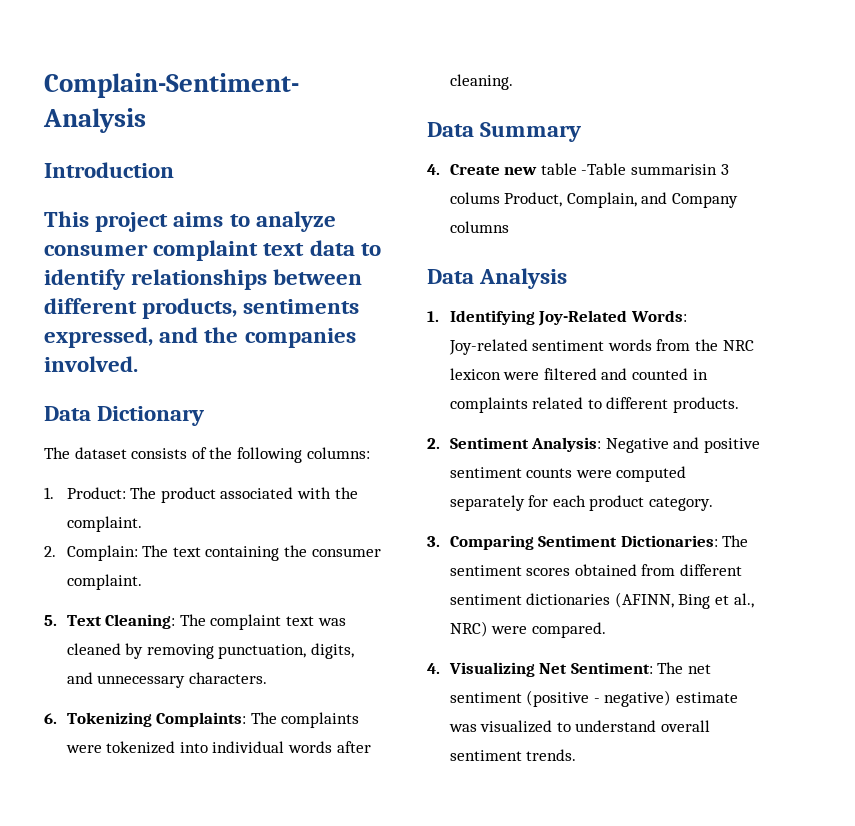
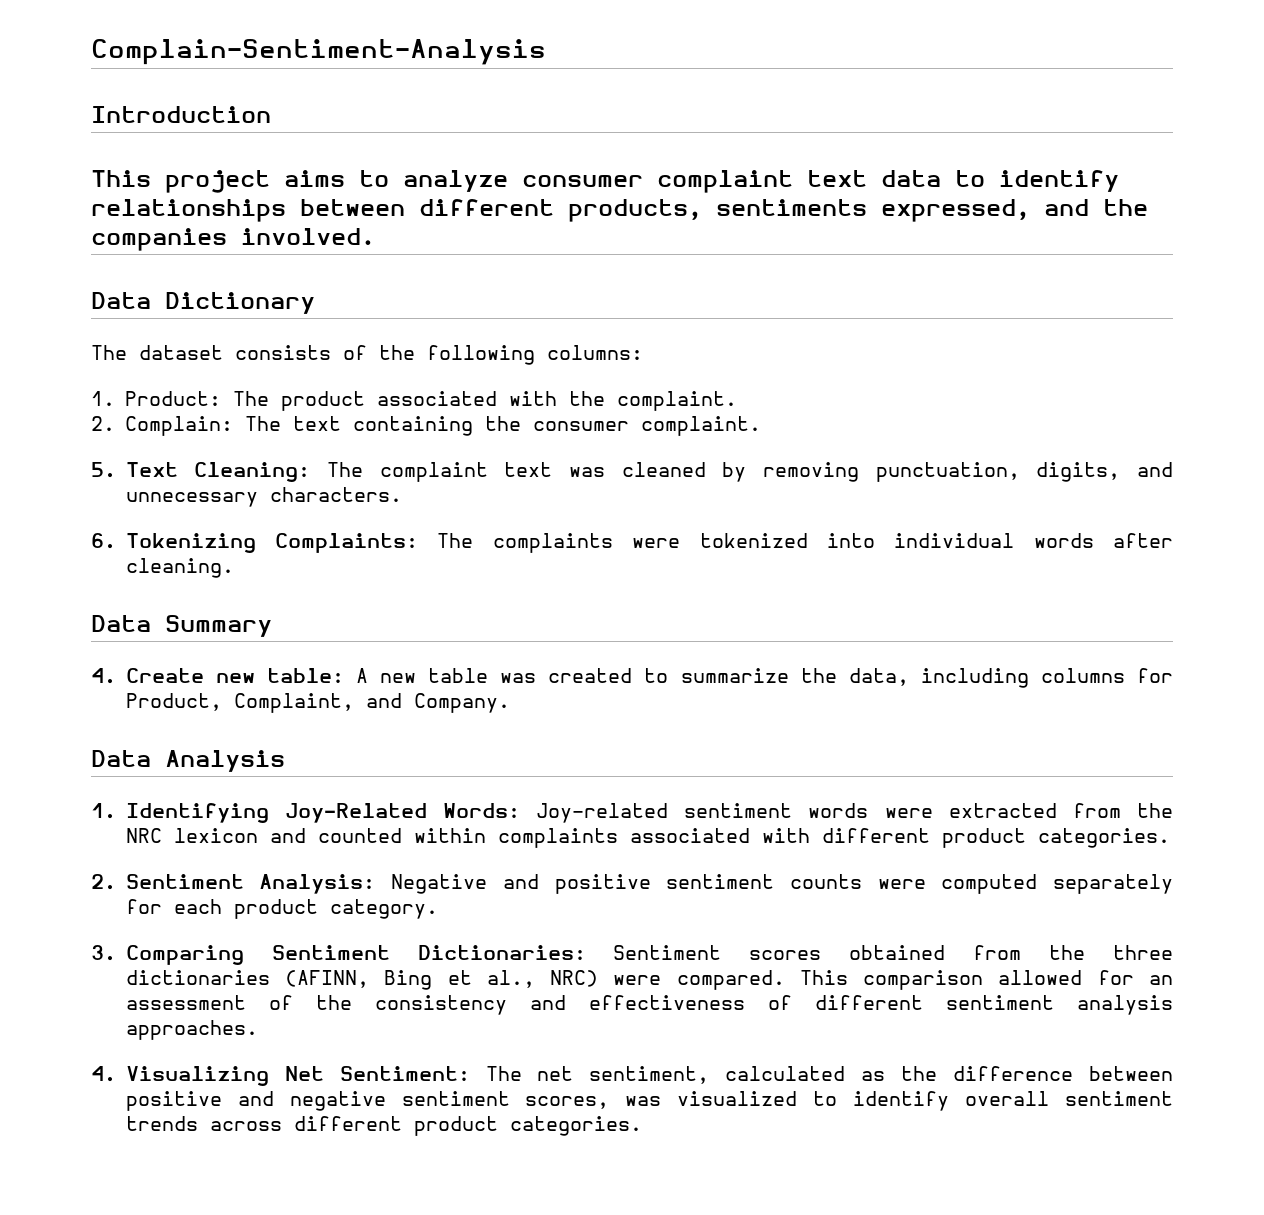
[540,163,729,175] [449,192,739,208] [449,221,509,233] table -Table summarisin 3 colums Product, Complain, and Company columns -> [266,668,1173,688] [125,693,510,713] table: A new table was created to summarize the data, including columns for Product, Complaint, and Company.
(652, 345) none -> [884,803,1057,818] were extracted
[503,368,708,380] [449,397,740,413] were filtered and counted in complaints related to different products. -> [269,828,1170,848] and counted within complaints associated with different product categories.
[722,535,749,547] [449,565,522,576] The sentiment -> [613,945,722,960] Sentiment
[680,564,743,576] [449,594,522,605] different sentiment -> [1049,945,1173,960] the three
(606, 630) none -> [799,970,1174,990] [125,995,1174,1015] [125,1020,258,1040] This comparison allowed for an assessment of the consistency and effectiveness of different sentiment analysis approaches.
[449,690,739,707] sentiment (positive - negative) estimate -> [589,1066,1173,1084] [125,1091,610,1111] sentiment, calculated as the difference between positive and negative sentiment scores,
[575,720,657,732] understand -> [853,1091,950,1111] identify
[526,749,577,761] trends. -> [125,1116,642,1136] trends across different product categories.

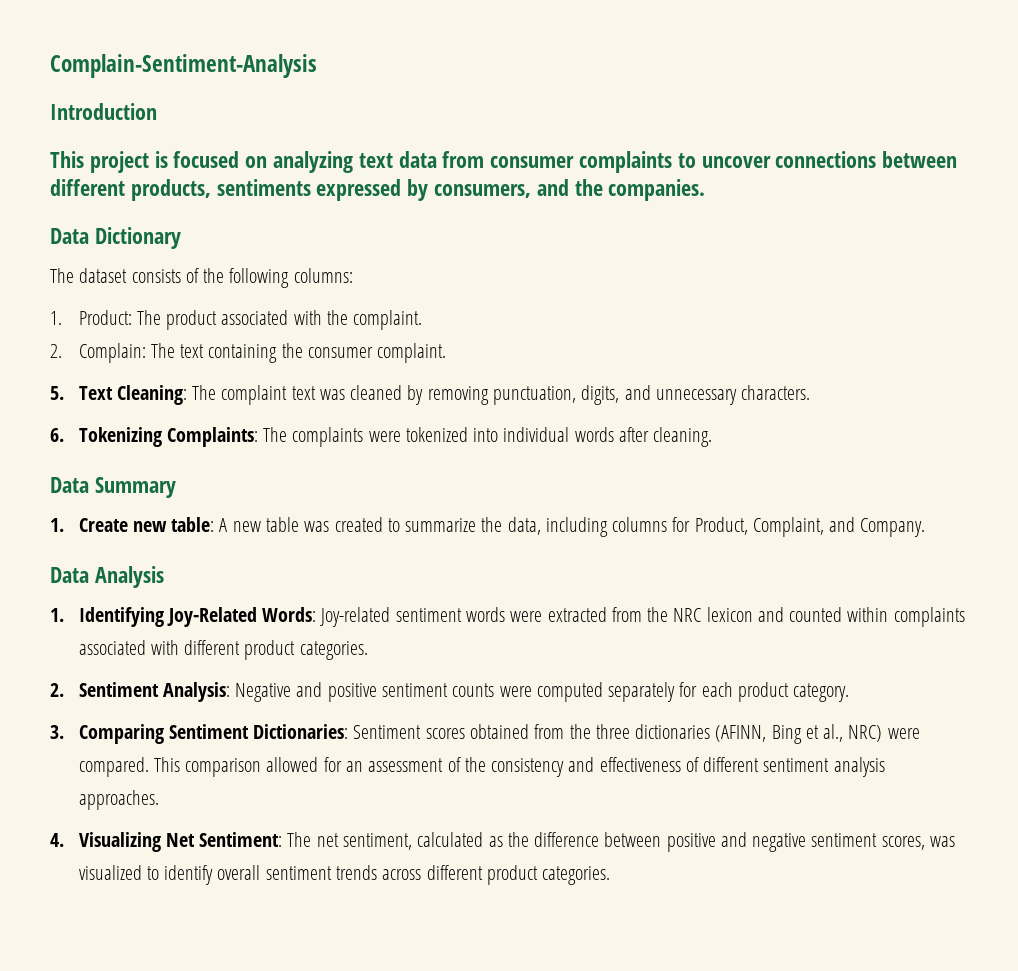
[284,170,1119,193] [91,199,1148,222] [91,228,375,251] aims to analyze consumer complaint text data to identify relationships between different products, sentiments expressed, and the companies involved. -> [154,151,958,173] [50,179,706,201] is focused on analyzing text data from consumer complaints to uncover connections between different products, sentiments expressed by consumers, and the companies.
[91,668,116,684] 4. -> [50,518,64,532] 1.

